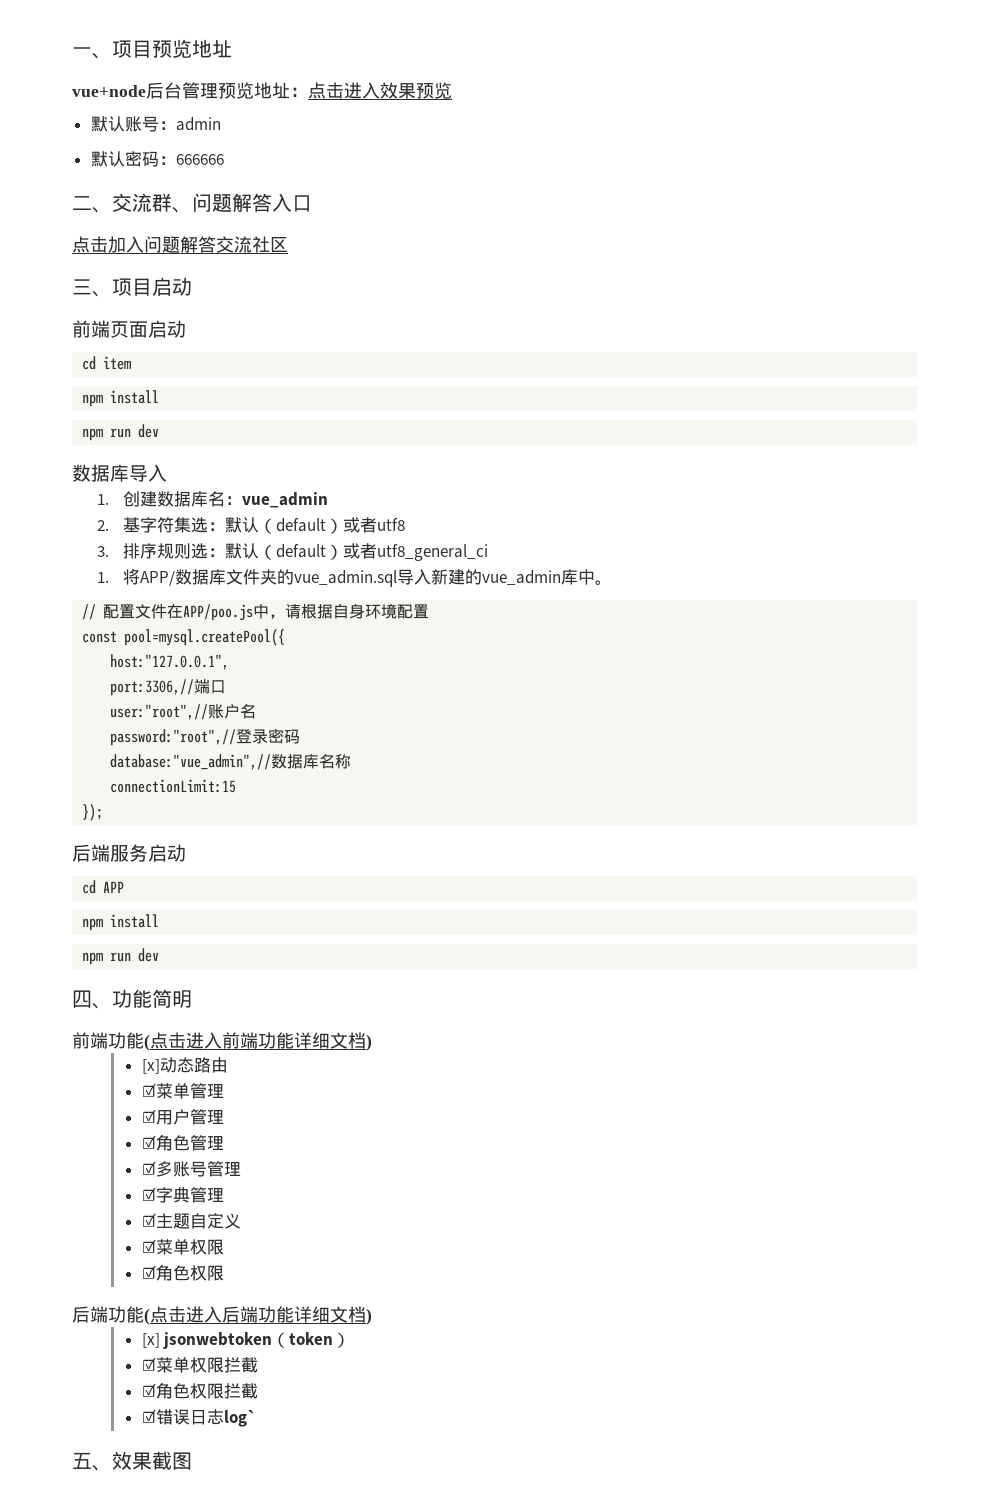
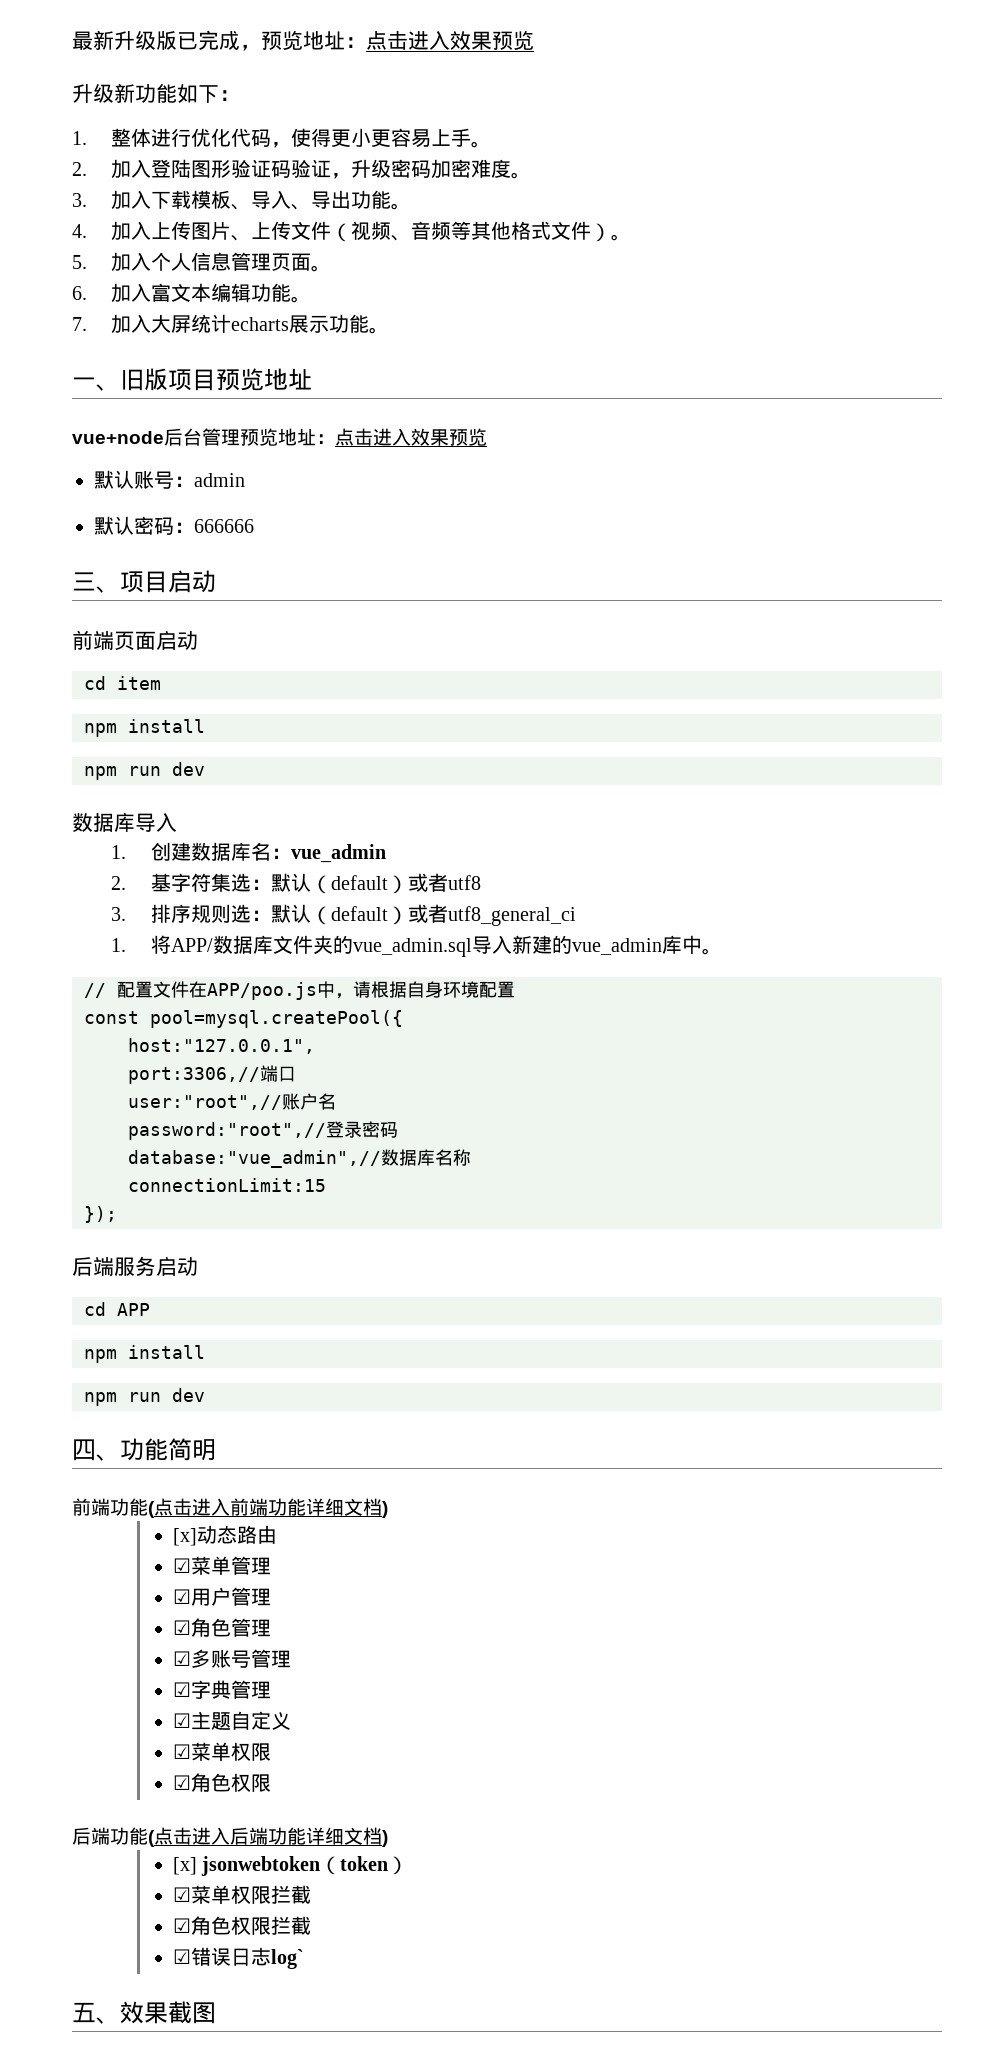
[72,47,112,59] 一、 -> [72,30,534,51] [72,83,240,103] [72,128,492,148] [72,159,532,179] [72,190,412,210] [72,221,632,242] [72,252,332,272] [72,283,312,303] [72,314,390,334] [72,368,168,391] 最新升级版已完成，预览地址：点击进入效果预览 // 升级新功能如下： // 1.整体进行优化代码，使得更小更容易上手。 // 2.加入登陆图形验证码验证，升级密码加密难度。 // 3.加入下载模板、导入、导出功能。 // 4.加入上传图片、上传文件（视频、音频等其他格式文件）。 // 5.加入个人信息管理页面。 // 6.加入富文本编辑功能。 // 7.加入大屏统计echarts展示功能。 // 一、旧版
[72,193,312,213] [72,236,288,253] // 二、交流群、问题解答入口 // 点击加入问题解答交流社区 -> (254, 526) none

